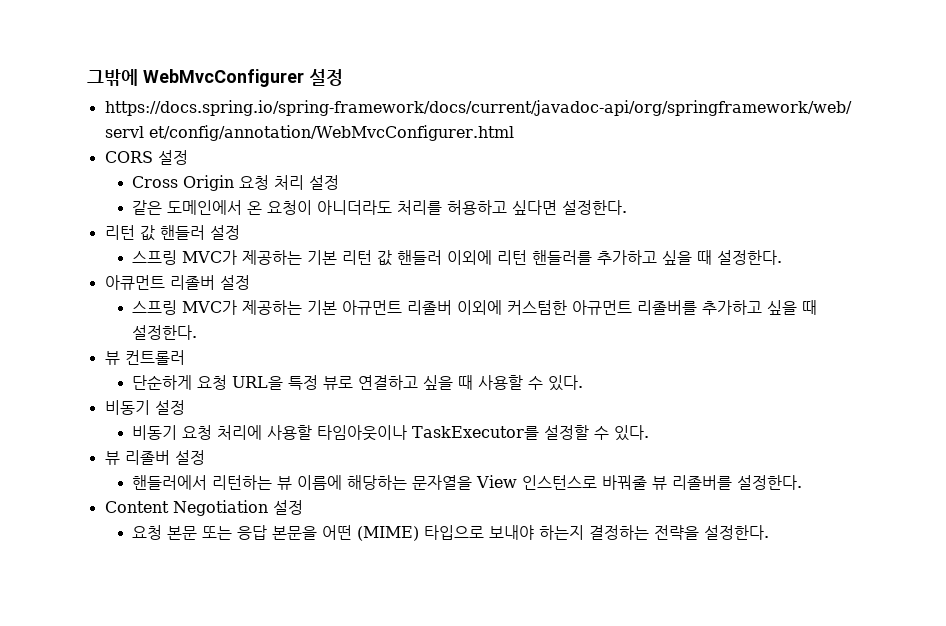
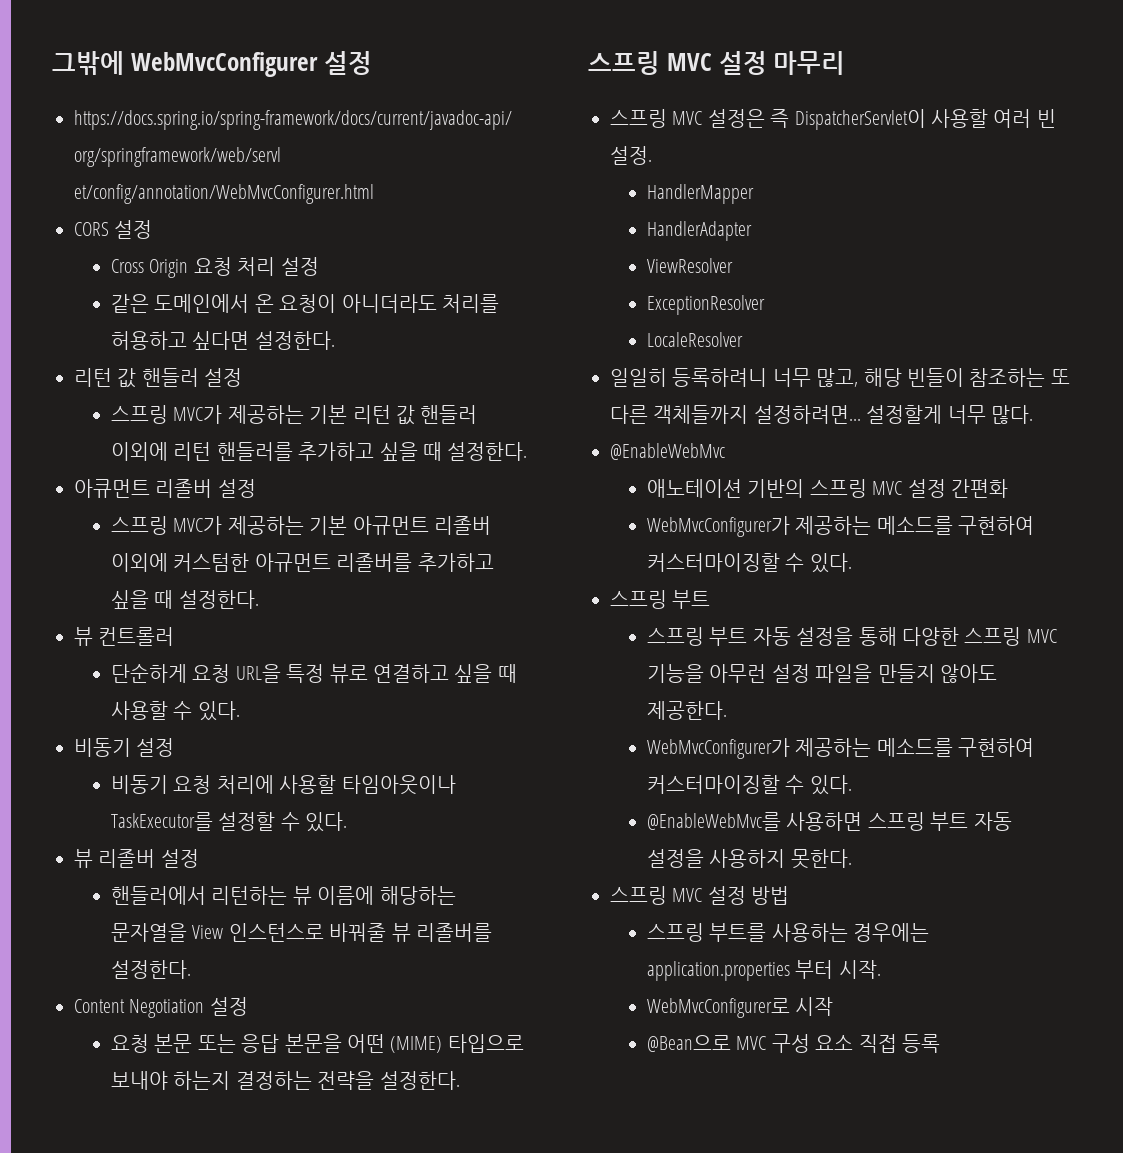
(769, 532) none -> [588,51,846,75] [610,109,1056,130] [610,146,652,165] [647,184,755,204] [647,221,753,241] [647,258,734,273] [647,295,766,315] [647,332,744,347] [610,368,1070,387] [610,405,1033,424] [610,443,725,460] [647,479,1009,498] [647,516,1035,537] [647,553,852,573] [610,590,711,609] [647,627,1057,646] [647,664,998,683] [647,701,728,720] [647,738,1035,759] [647,775,852,795] [647,812,1012,831] [647,849,852,869] [610,886,790,905] [647,923,930,942] [647,960,881,981] [647,997,834,1018] [647,1034,941,1053] // 스프링 MVC 설정 마무리 // 스프링 MVC 설정은 즉 DispatcherServlet이 사용할 여러 빈 설정. // HandlerMapper // HandlerAdapter // ViewResolver // ExceptionResolver // LocaleResolver // 일일히 등록하려니 너무 많고, 해당 빈들이 참조하는 또 다른 객체들까지 설정하려면... 설정할게 너무 많다. // @EnableWebMvc // 애노테이션 기반의 스프링 MVC 설정 간편화 // WebMvcConfigurer가 제공하는 메소드를 구현하여 커스터마이징할 수 있다. // 스프링 부트 // 스프링 부트 자동 설정을 통해 다양한 스프링 MVC 기능을 아무런 설정 파일을 만들지 않아도 제공한다. // WebMvcConfigurer가 제공하는 메소드를 구현하여 커스터마이징할 수 있다. // @EnableWebMvc를 사용하면 스프링 부트 자동 설정을 사용하지 못한다. // 스프링 MVC 설정 방법 // 스프링 부트를 사용하는 경우에는 application.properties 부터 시작. // WebMvcConfigurer로 시작 // @Bean으로 MVC 구성 요소 직접 등록

